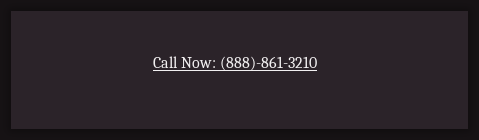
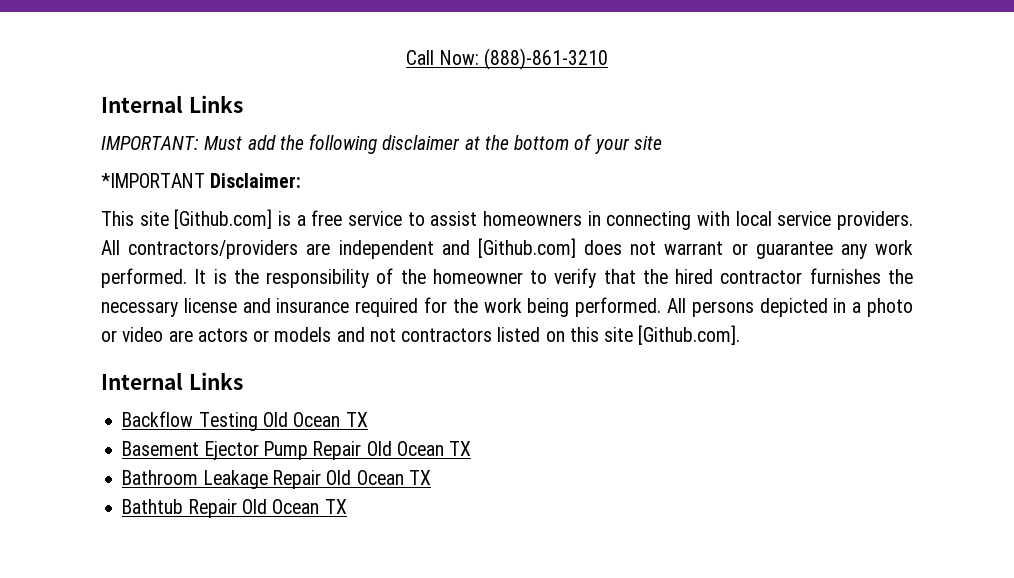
(318, 63) none -> [101,95,243,113] [101,134,662,154] [101,173,302,188] [101,209,913,230] [101,238,913,259] [101,268,913,288] [101,297,913,317] [101,325,741,345] [101,372,243,390] [122,411,368,431] [122,441,472,460] [122,470,431,489] [122,499,347,518] // Internal Links // IMPORTANT: Must add the following disclaimer at the bottom of your site // *IMPORTANT Disclaimer: // This site [Github.com] is a free service to assist homeowners in connecting with local service providers. All contractors/providers are independent and [Github.com] does not warrant or guarantee any work performed. It is the responsibility of the homeowner to verify that the hired contractor furnishes the necessary license and insurance required for the work being performed. All persons depicted in a photo or video are actors or models and not contractors listed on this site [Github.com]. // Internal Links // Backflow Testing Old Ocean TX // Basement Ejector Pump Repair Old Ocean TX // Bathroom Leakage Repair Old Ocean TX // Bathtub Repair Old Ocean TX

